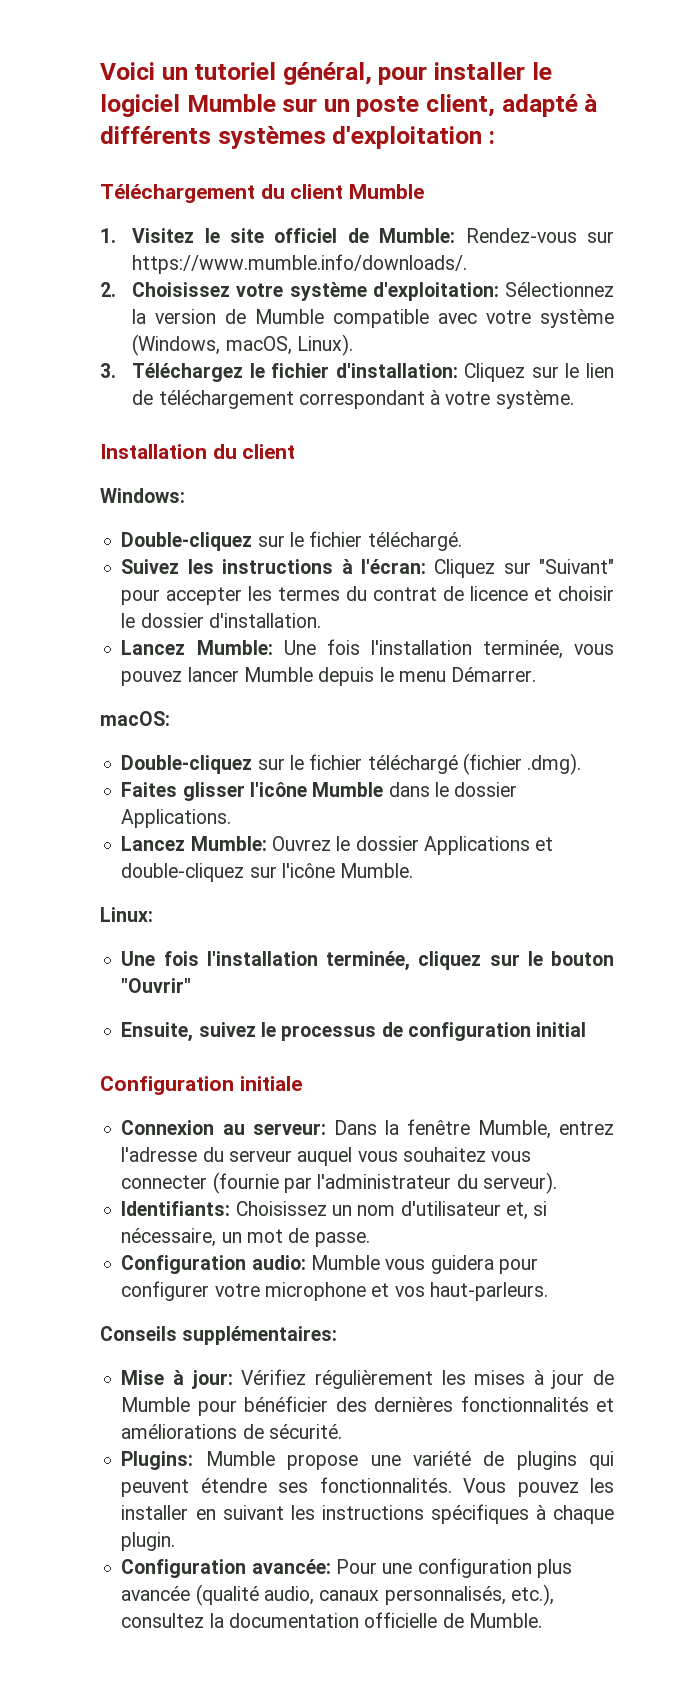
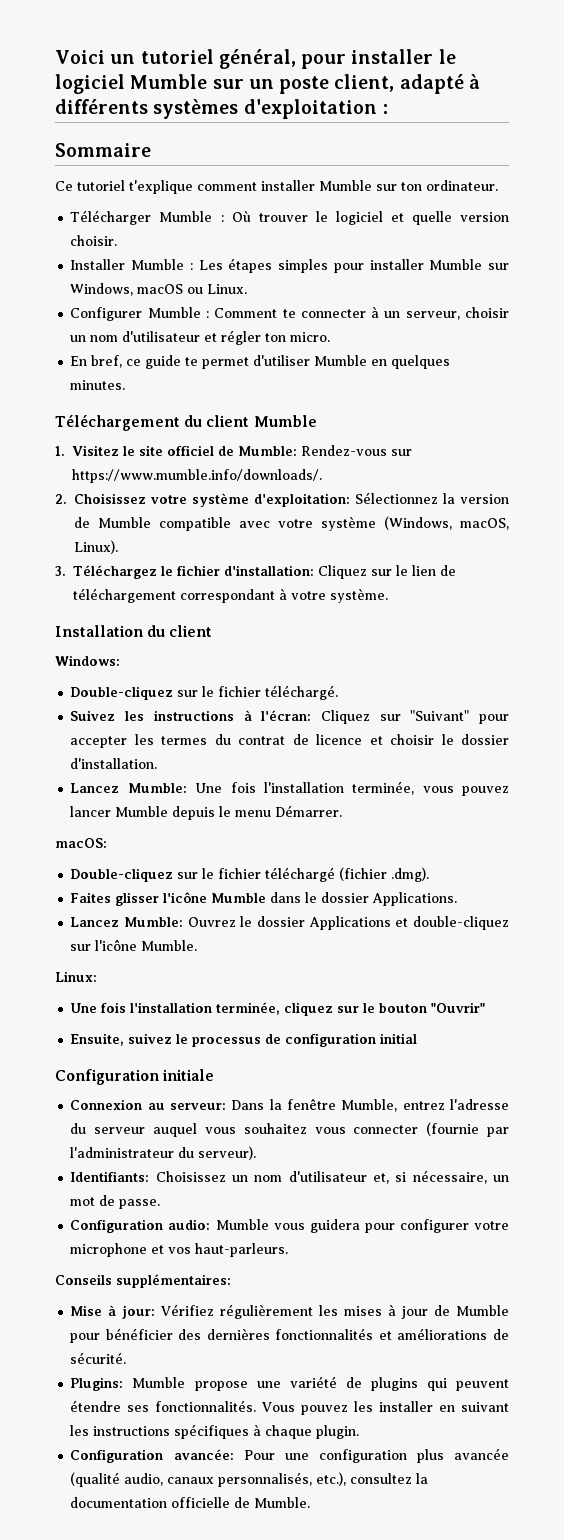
(495, 137) none -> [55,143,151,157] [55,180,498,194] [70,210,509,225] [70,235,118,246] [70,258,510,273] [70,283,248,296] [70,306,509,321] [70,330,331,345] [70,355,451,369] [70,380,126,390] // Sommaire // Ce tutoriel t'explique comment installer Mumble sur ton ordinateur. // Télécharger Mumble : Où trouver le logiciel et quelle version choisir. // Installer Mumble : Les étapes simples pour installer Mumble sur Windows, macOS ou Linux. // Configurer Mumble : Comment te connecter à un serveur, choisir un nom d'utilisateur et régler ton micro. // En bref, ce guide te permet d'utiliser Mumble en quelques minutes.

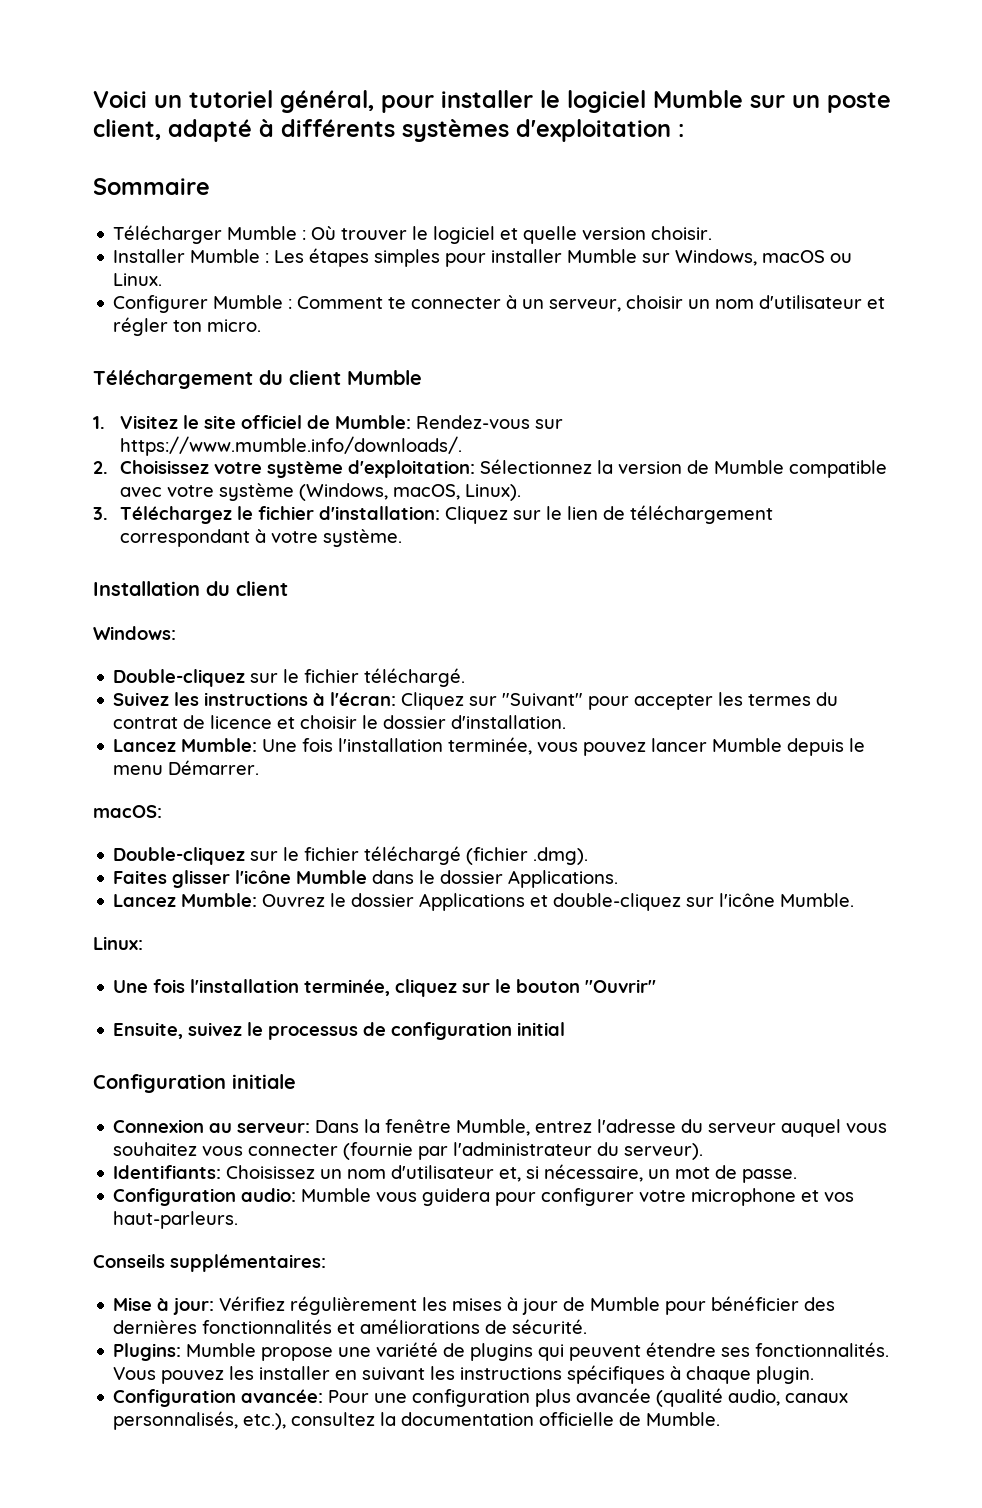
[55,180,498,194] // Ce tutoriel t'explique comment installer Mumble sur ton ordinateur. -> (210, 186) none
[70,355,451,369] [70,380,126,390] // En bref, ce guide te permet d'utiliser Mumble en quelques minutes. -> (262, 325) none

